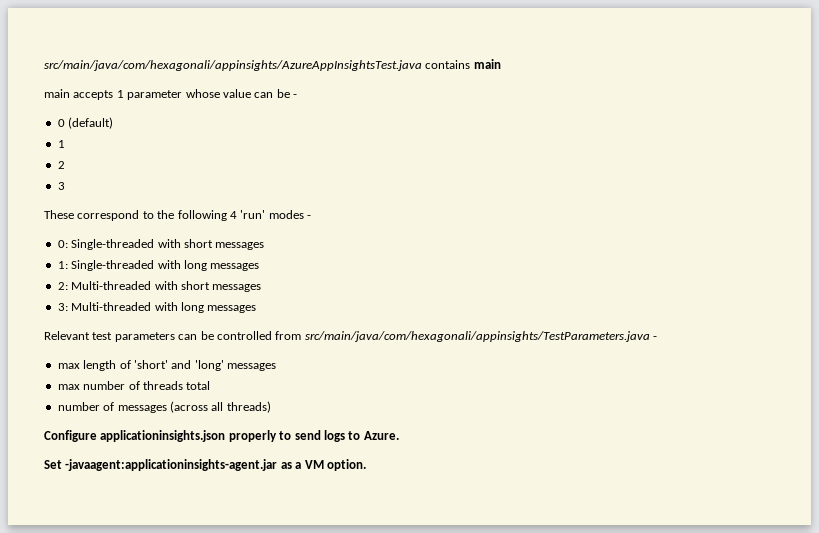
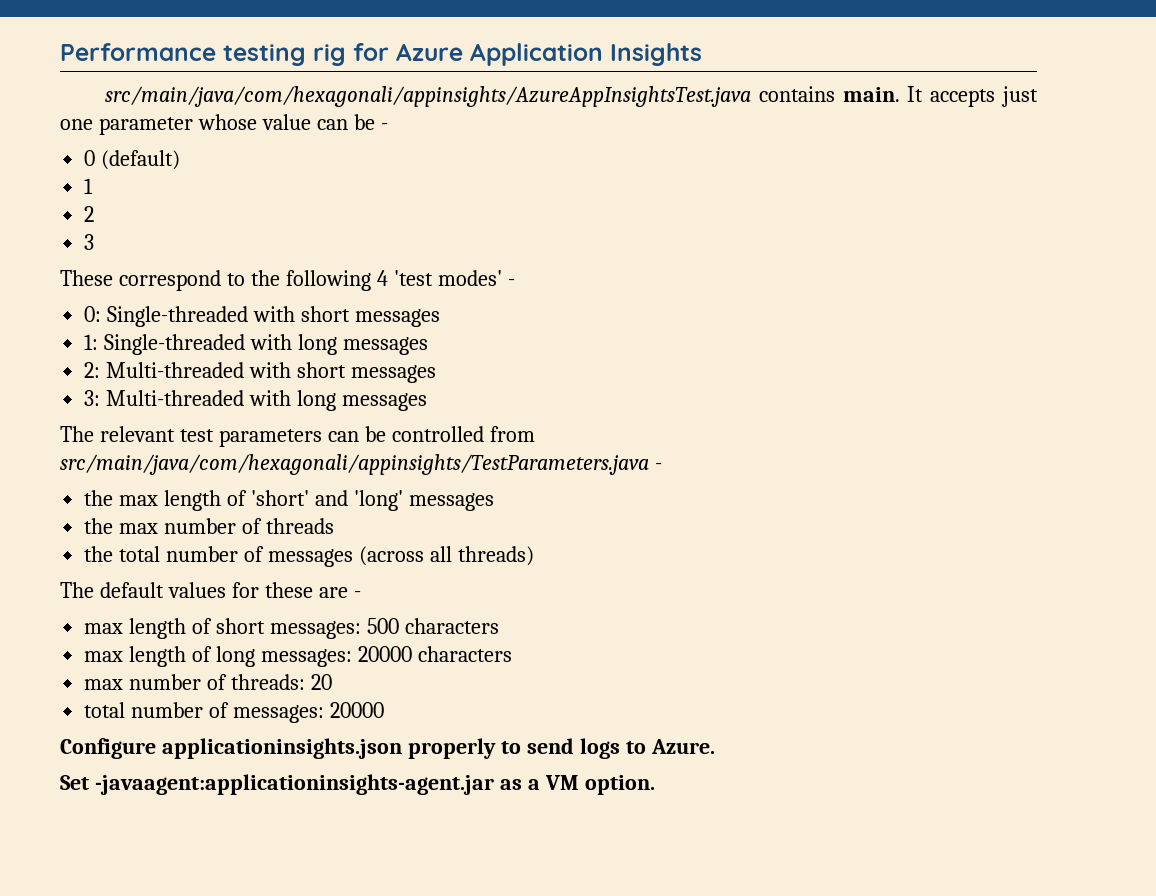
[44,59,501,71] [44,89,124,100] src/main/java/com/hexagonali/appinsights/AzureAppInsightsTest.java contains main // main accepts 1 -> [60,43,702,66] [105,86,1039,107] [60,119,93,130] Performance testing rig for Azure Application Insights // src/main/java/com/hexagonali/appinsights/AzureAppInsightsTest.java contains main. It accepts just one
[240,210,304,219] 'run' modes -> [393,270,502,286] 'test modes'
[44,331,90,340] Relevant -> [60,426,175,442] The relevant
(657, 338) none -> [84,490,114,506] the
(276, 367) none -> [84,518,114,534] the
[186,381,211,390] total // -> [84,546,161,562] // the total
(271, 407) none -> [60,582,361,598] [84,618,499,639] [84,646,512,667] [84,674,332,690] [84,702,384,723] // The default values for these are - // max length of short messages: 500 characters // max length of long messages: 20000 characters // max number of threads: 20 // total number of messages: 20000

